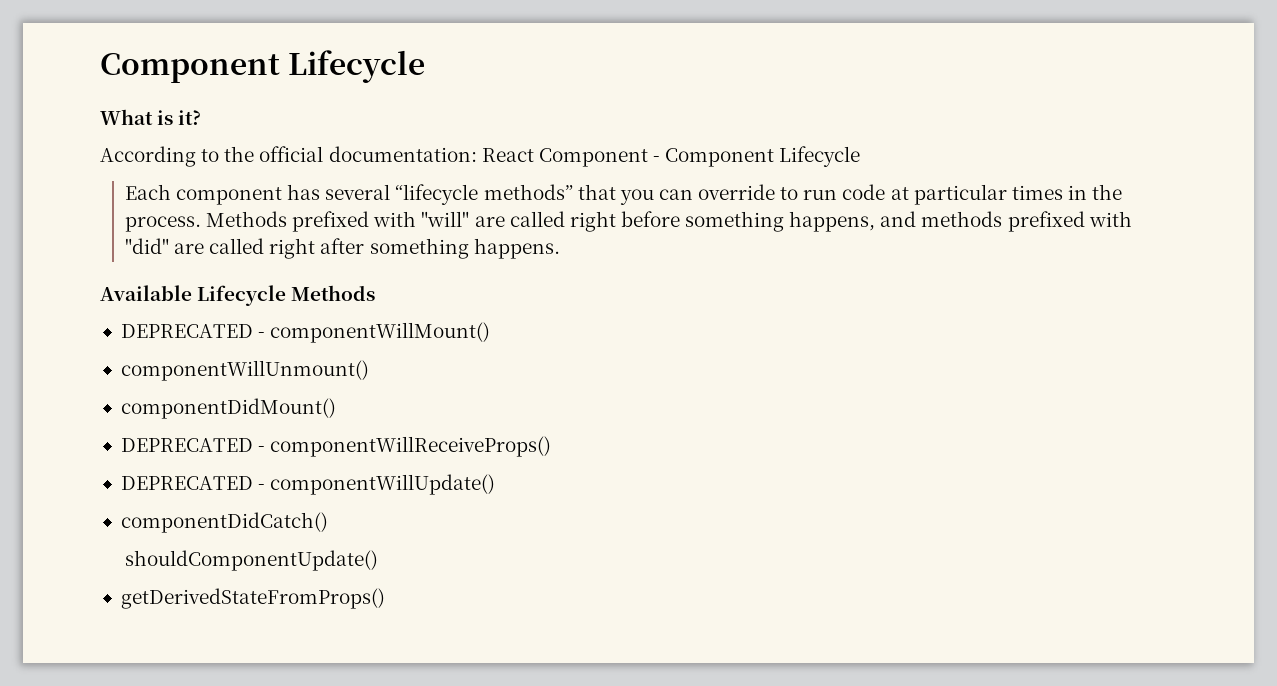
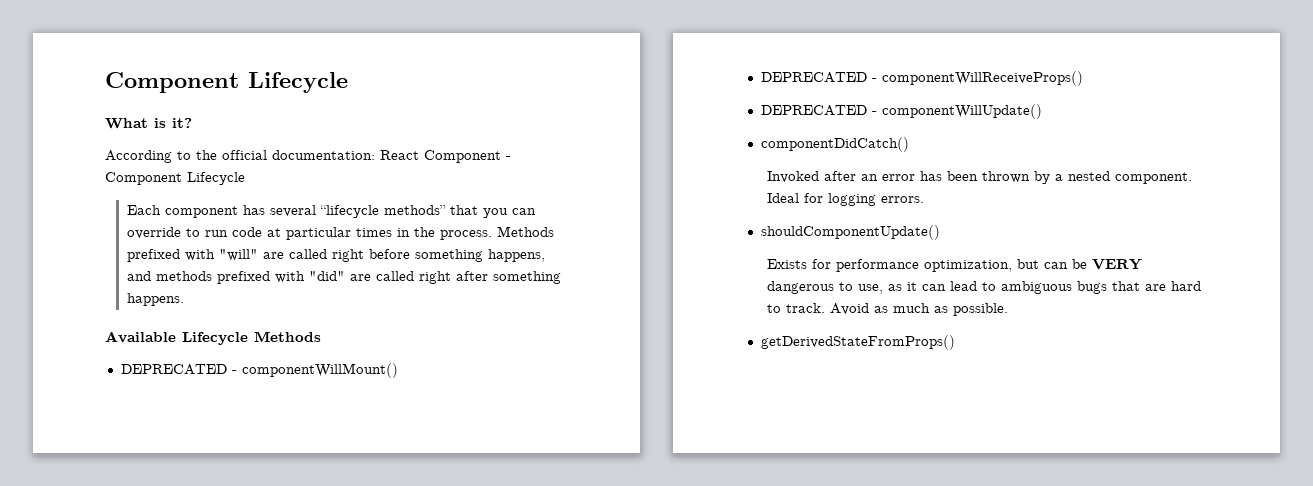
[120,360,369,381] [120,398,336,419] // componentWillUnmount() // componentDidMount() -> (398, 370) none
[124,550,378,571] shouldComponentUpdate() -> [766,171,1192,184] [766,193,924,206] [760,225,940,240] [766,259,1142,272] [766,281,1201,294] [766,303,1008,316] Invoked after an error has been thrown by a nested component. Ideal for logging errors. // shouldComponentUpdate() // Exists for performance optimization, but can be VERY dangerous to use, as it can lead to ambiguous bugs that are hard to track. Avoid as much as possible.

